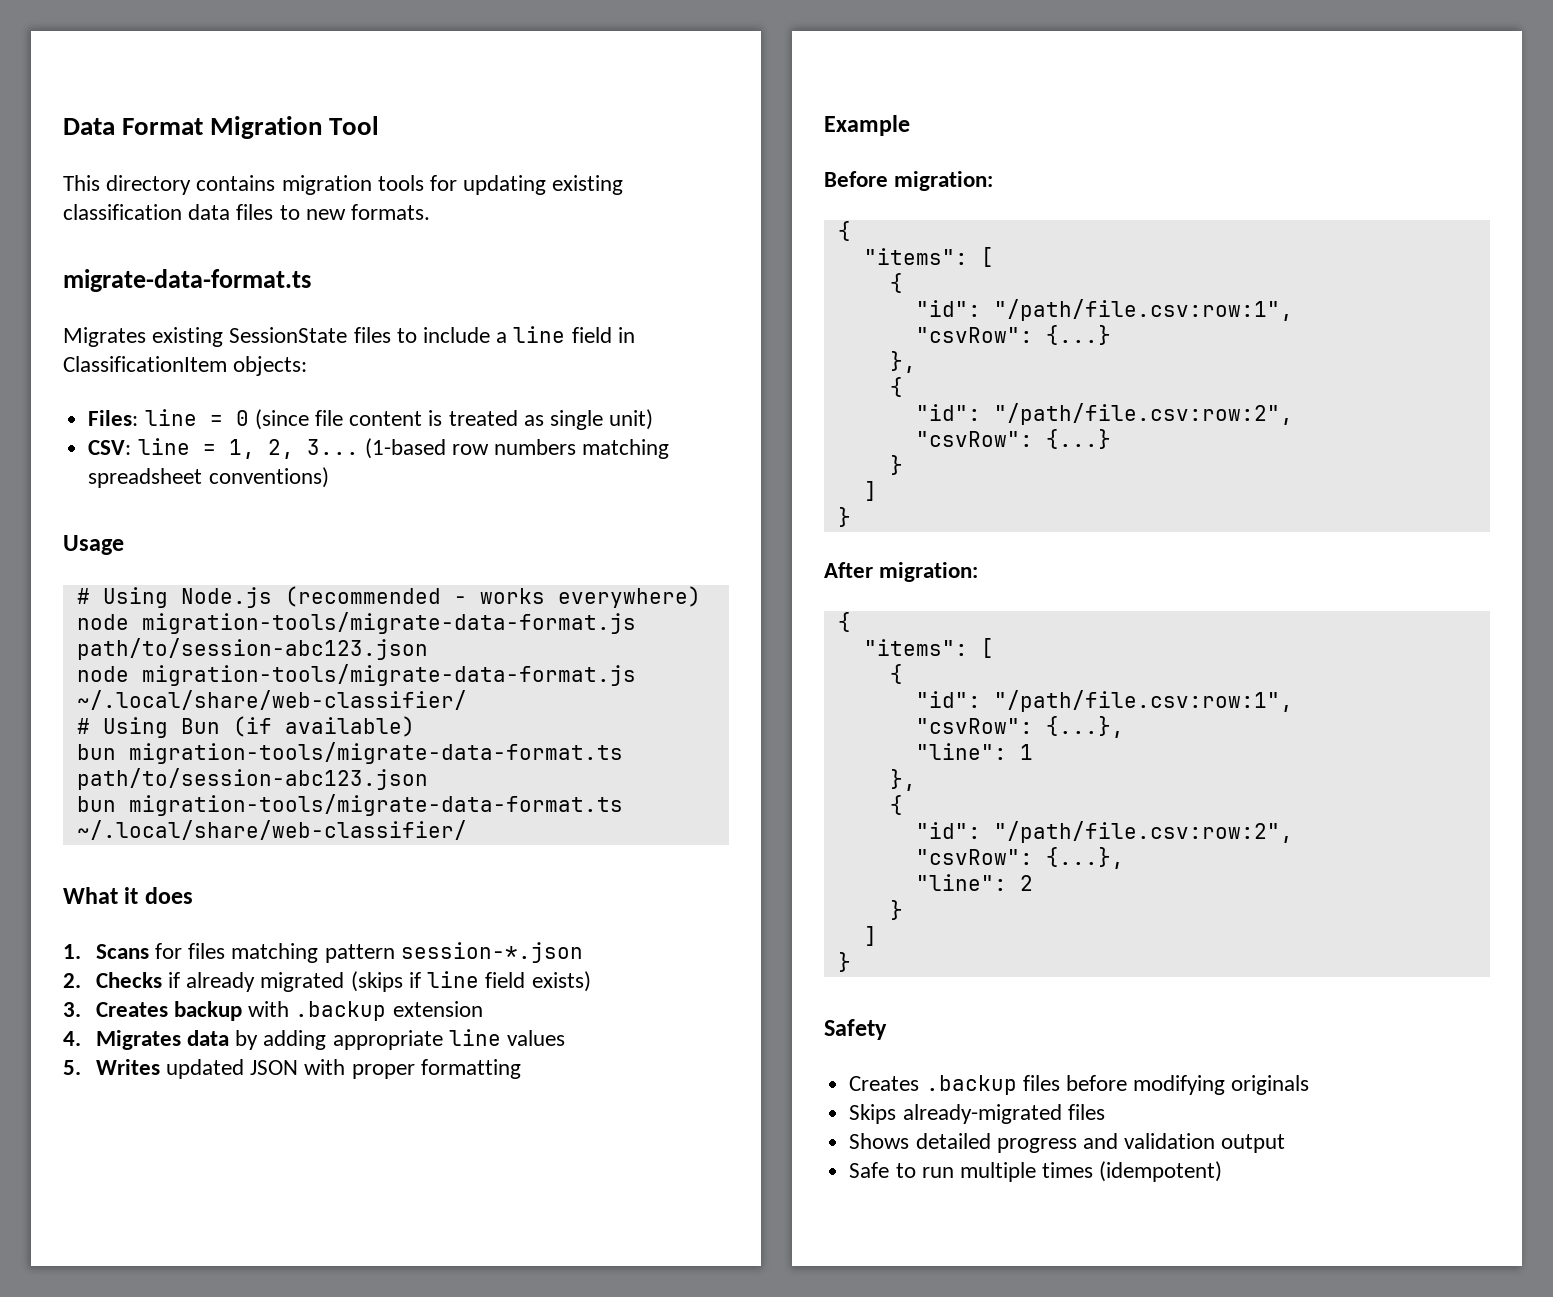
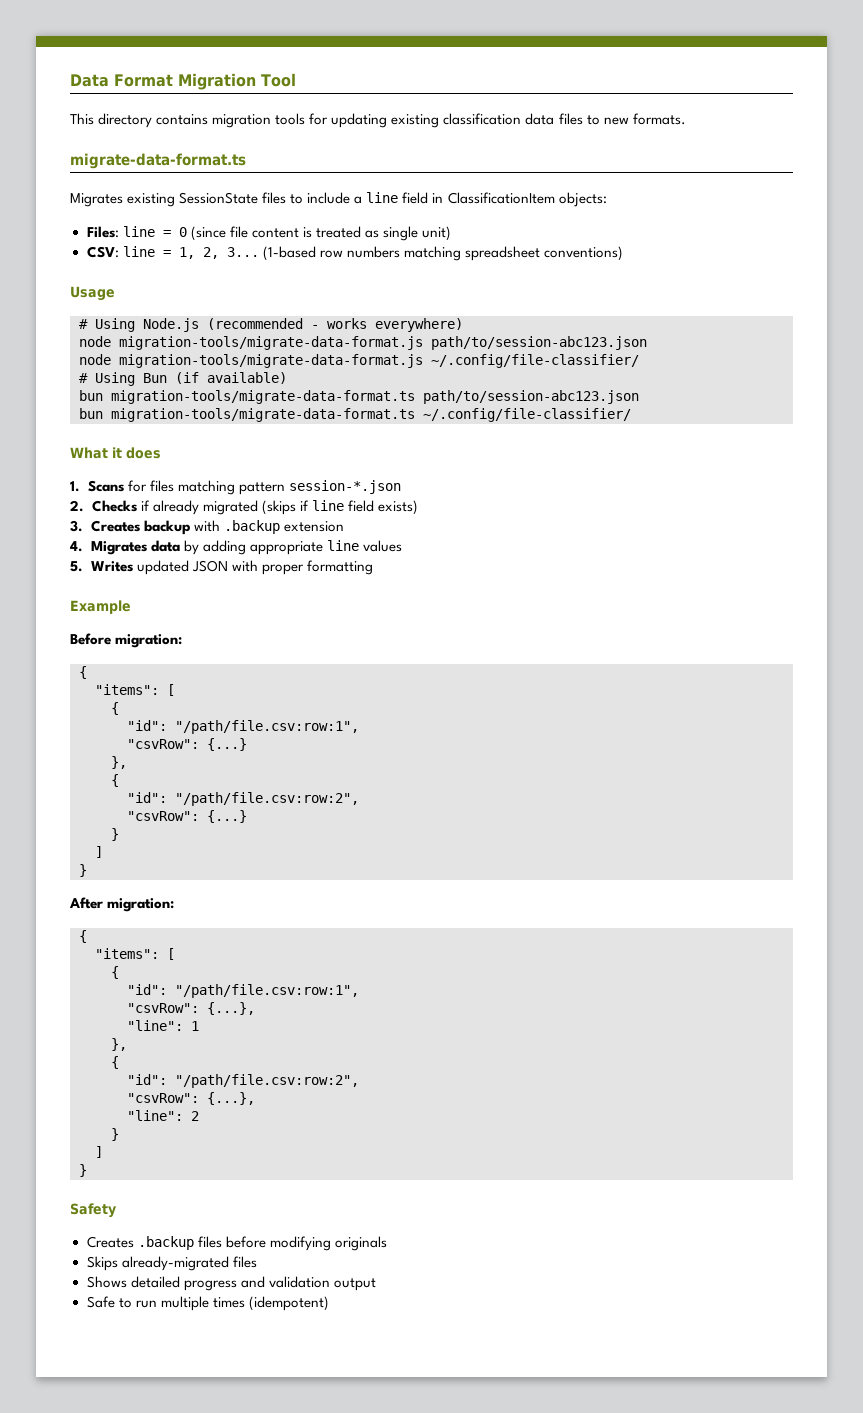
[76,690,467,710] ~/.local/share/web-classifier/ -> [431,354,639,368] ~/.config/file-classifier/
[76,820,467,840] ~/.local/share/web-classifier/ -> [423,408,631,422] ~/.config/file-classifier/

